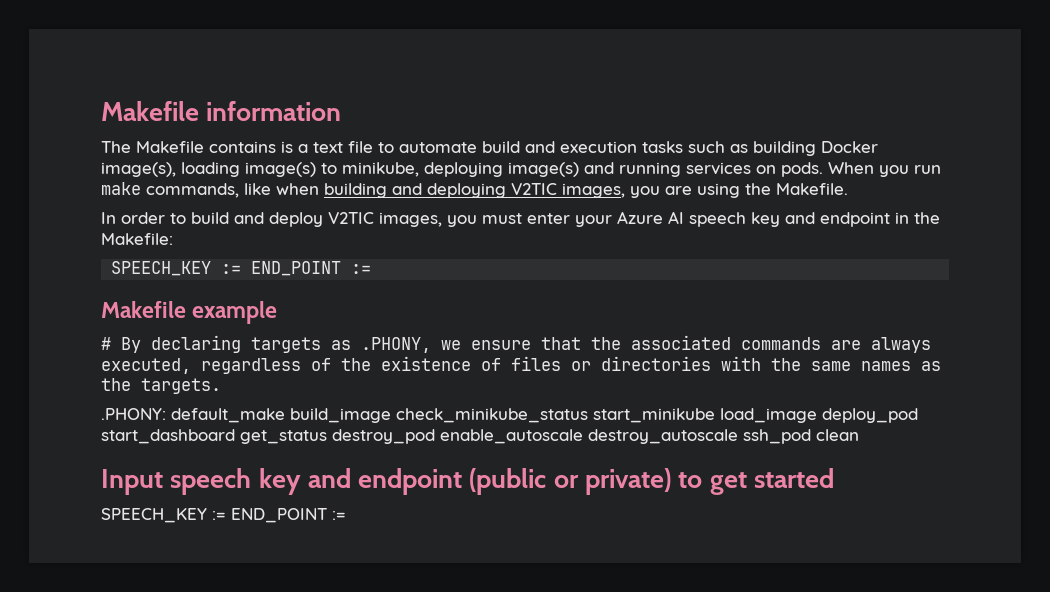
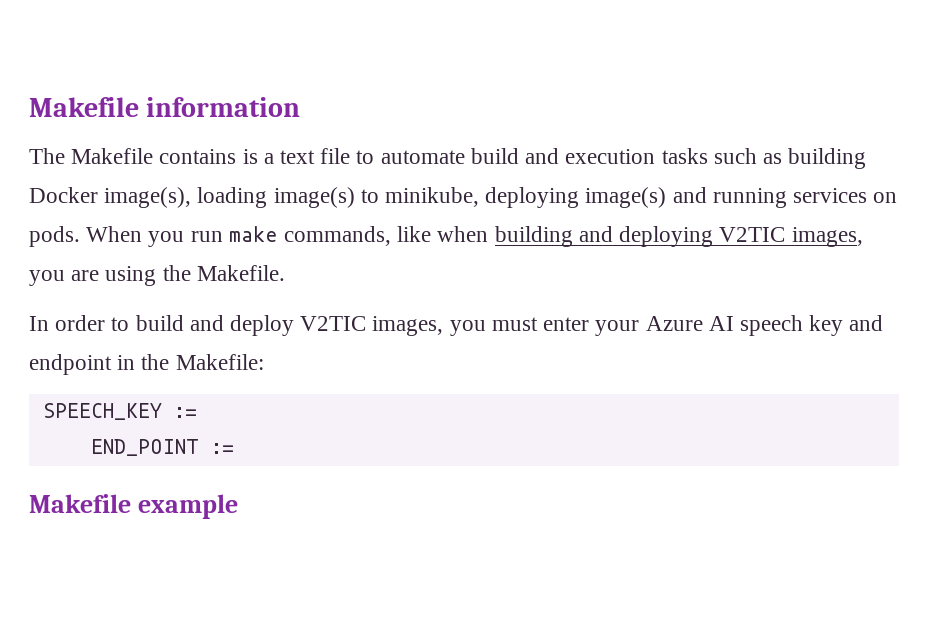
(242, 269) none -> (197, 412) //
[101,335,931,353] [101,356,941,374] [101,378,221,394] [101,408,918,423] [101,429,859,444] [101,468,834,495] [101,508,346,523] // # By declaring targets as .PHONY, we ensure that the associated commands are always executed, regardless of the existence of files or directories with the same names as the targets. // .PHONY: default_make build_image check_minikube_status start_minikube load_image deploy_pod start_dashboard get_status destroy_pod enable_autoscale destroy_autoscale ssh_pod clean // Input speech key and endpoint (public or private) to get started // SPEECH_KEY := END_POINT := -> (238, 506) none

